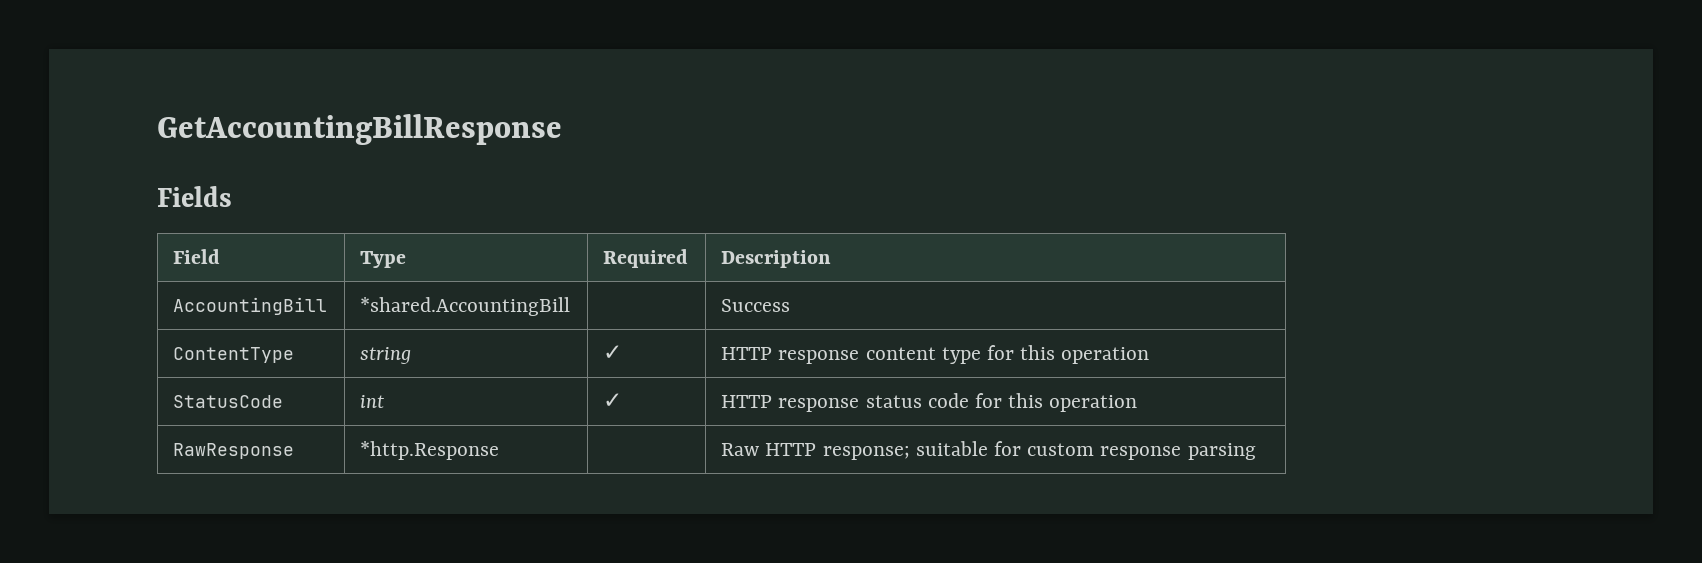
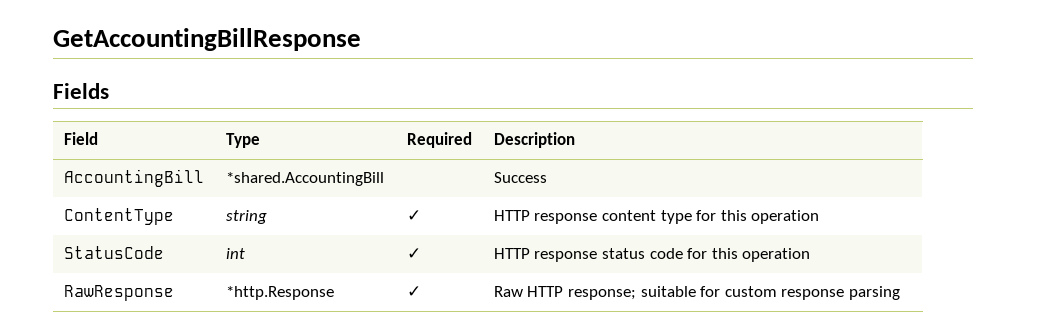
(500, 450) none -> [406,286,421,297] ✓

